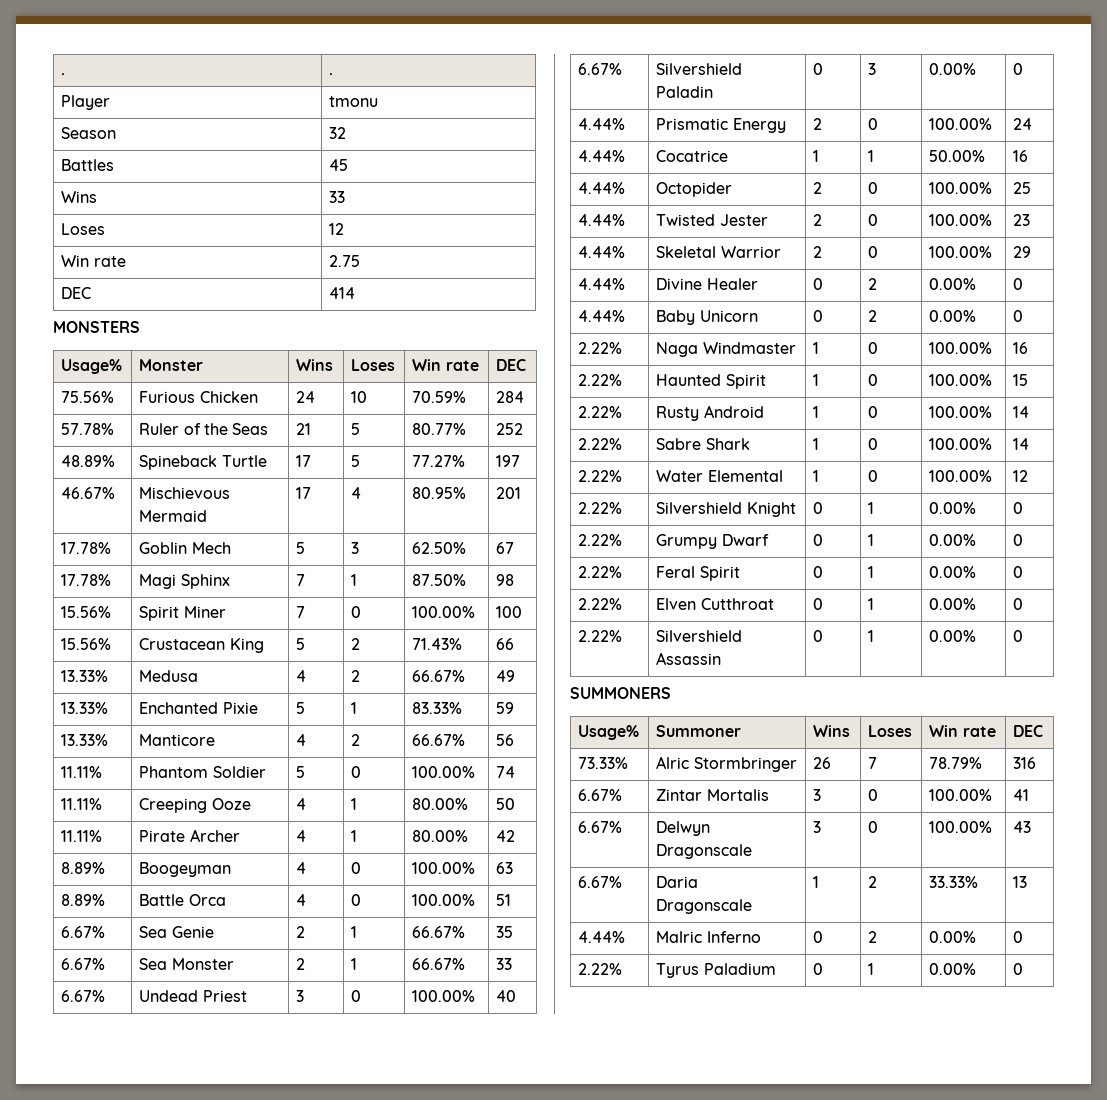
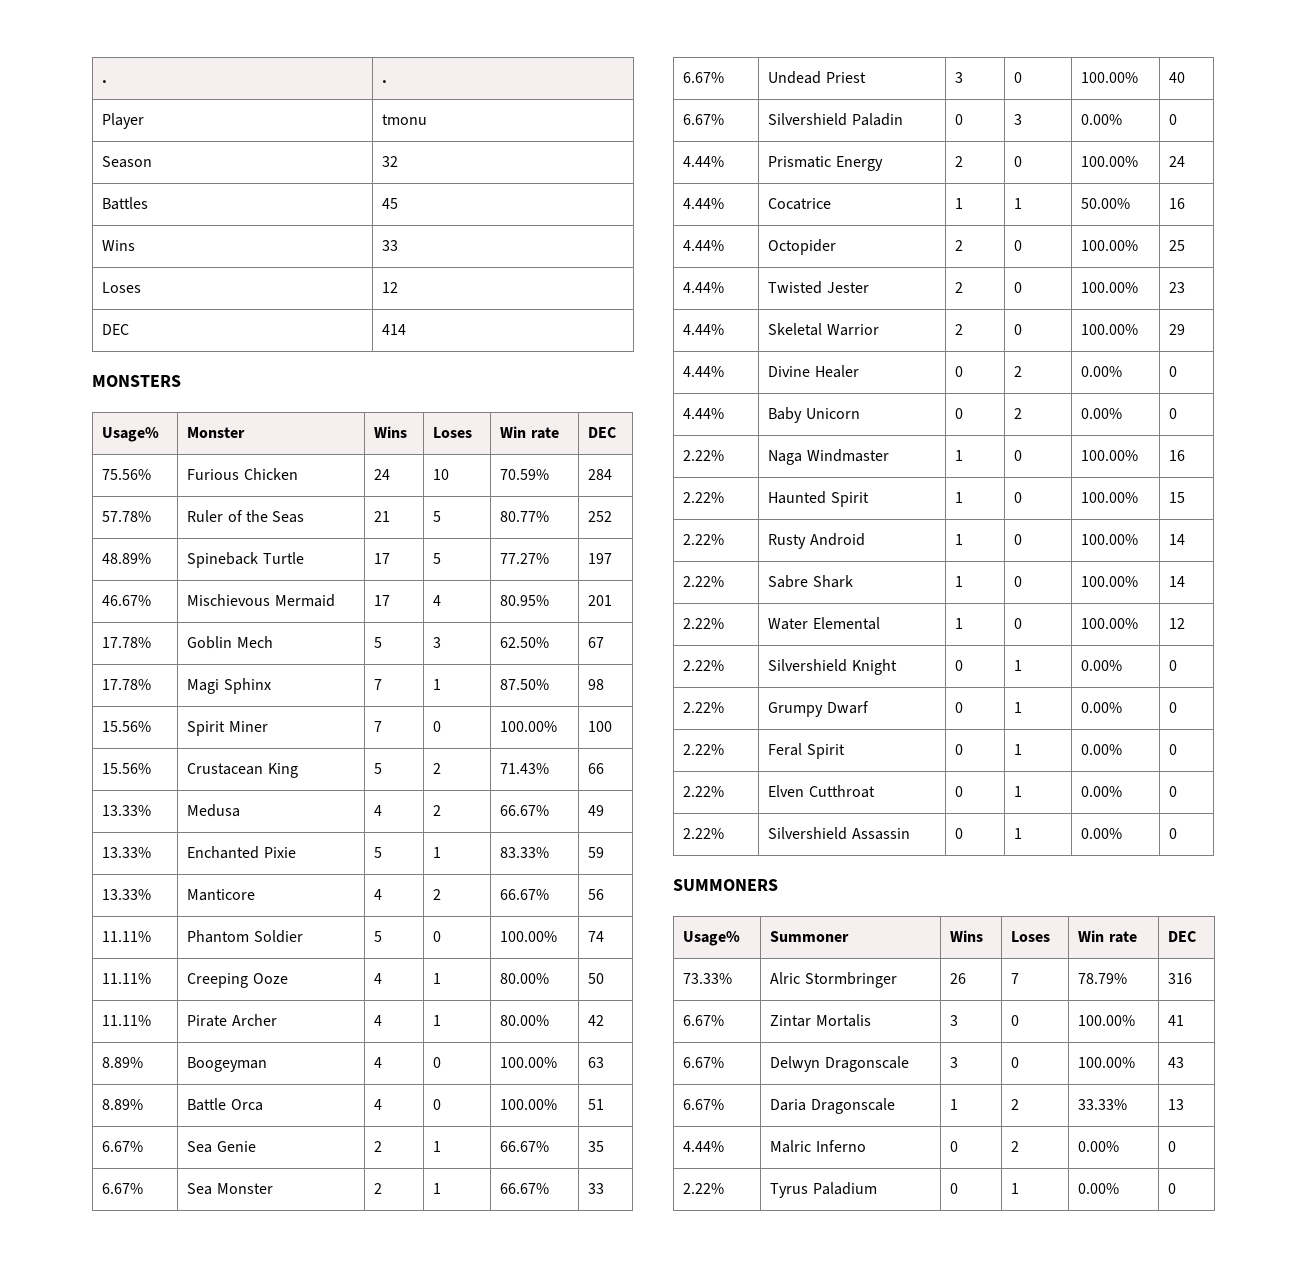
[61,255,126,267] [329,255,361,267] // Win rate | 2.75 -> (399, 287) none

